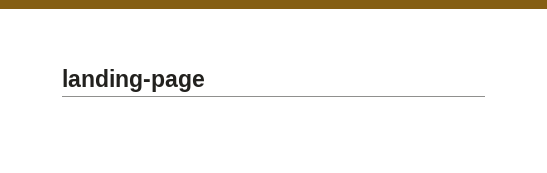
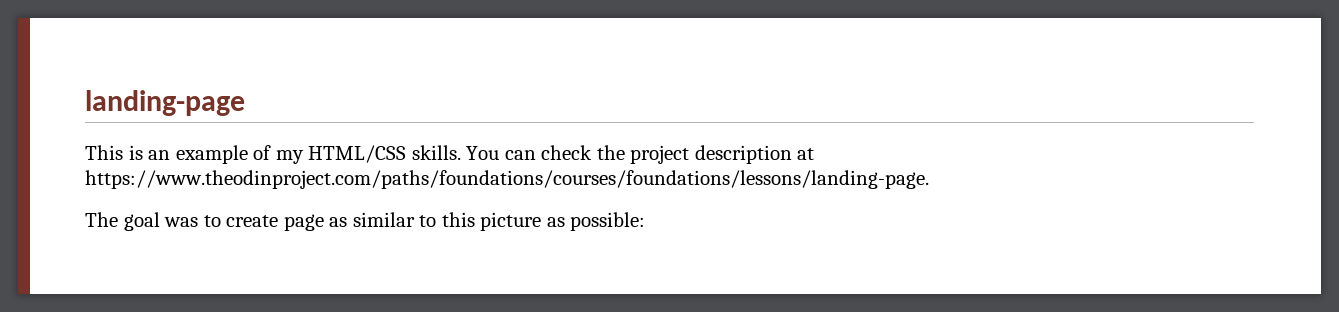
(205, 80) none -> [85,145,815,164] [85,170,929,189] [85,212,646,231] // This is an example of my HTML/CSS skills. You can check the project description at https://www.theodinproject.com/paths/foundations/courses/foundations/lessons/landing-page. // The goal was to create page as similar to this picture as possible:

